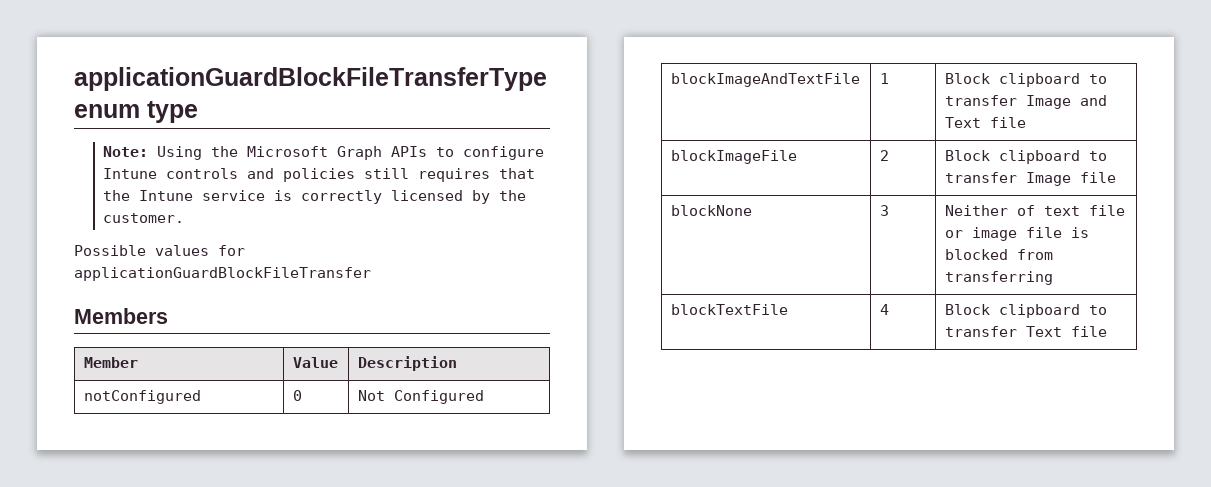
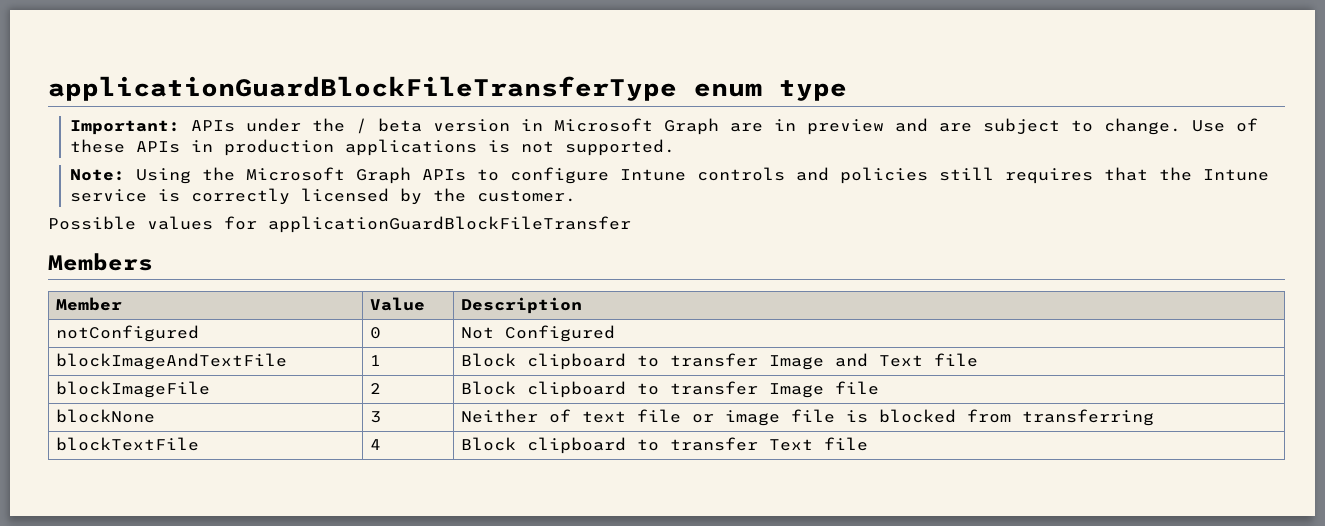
(198, 112) none -> [69,118,1258,135] [69,139,675,156] // Important: APIs under the / beta version in Microsoft Graph are in preview and are subject to change. Use of these APIs in production applications is not supported.

